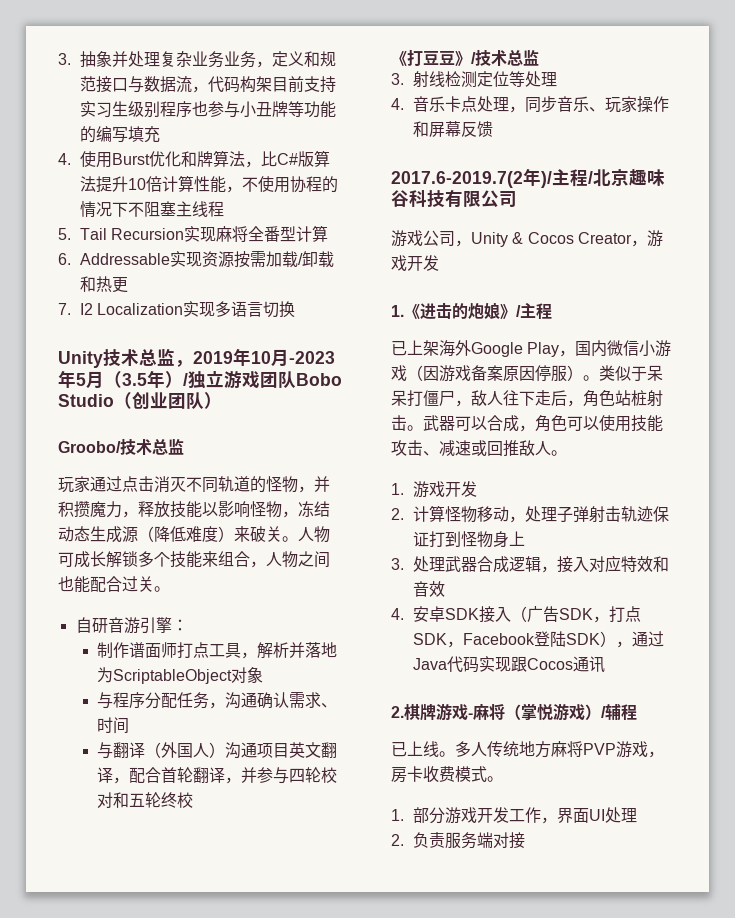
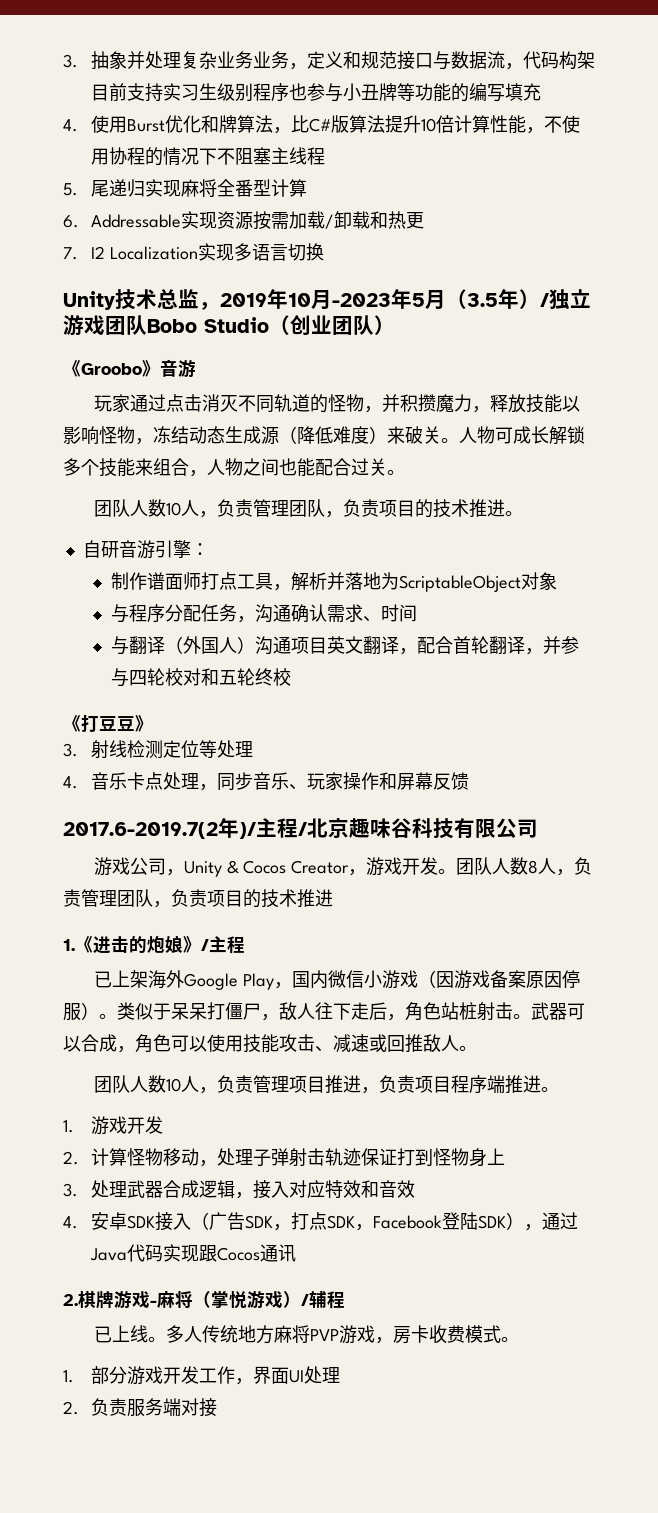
[79,228,185,240] Tail Recursion -> [90,179,145,197] 尾递归
[58,438,184,455] Groobo/技术总监 -> [63,359,196,377] 《Groobo》音游
(170, 589) none -> [93,499,523,518] // 团队人数10人，负责管理团队，负责项目的技术推进。
[471,49,539,66] /技术总监 -> (153, 723) none
(439, 263) none -> [438,857,593,876] [63,889,333,908] 。团队人数8人，负责管理团队，负责项目的技术推进
(567, 453) none -> [93,1075,559,1094] // 团队人数10人，负责管理项目推进，负责项目程序端推进。

